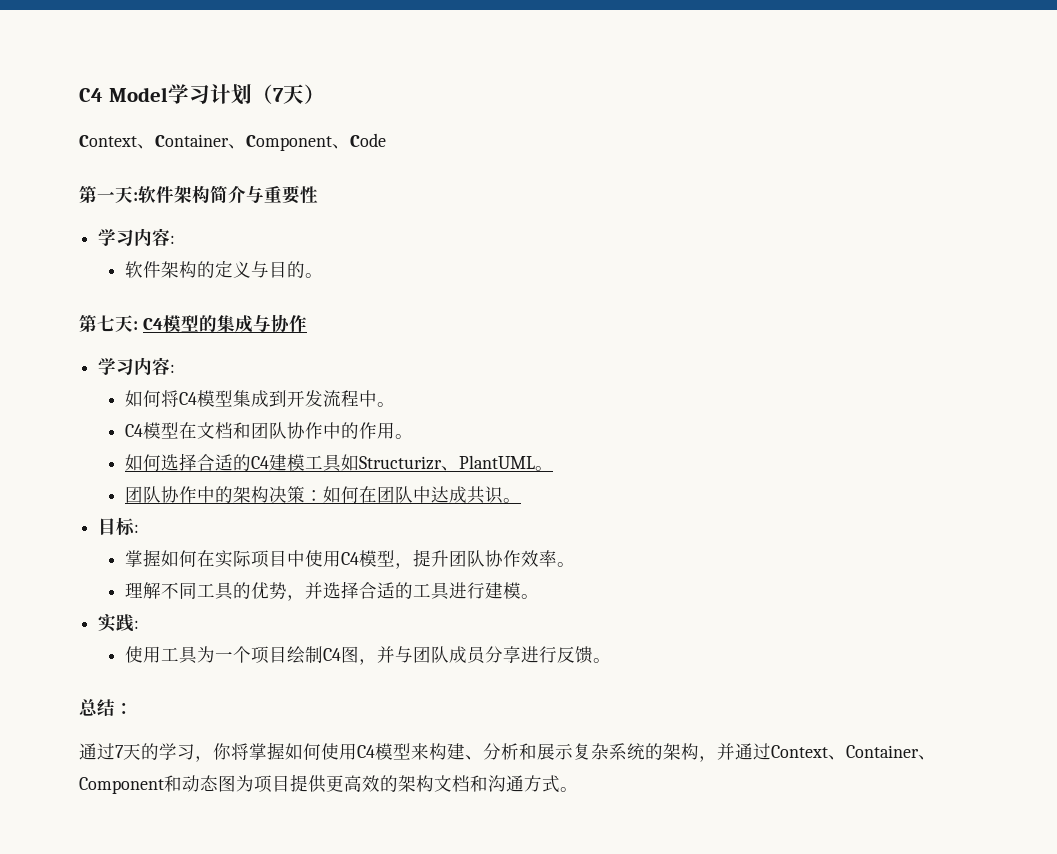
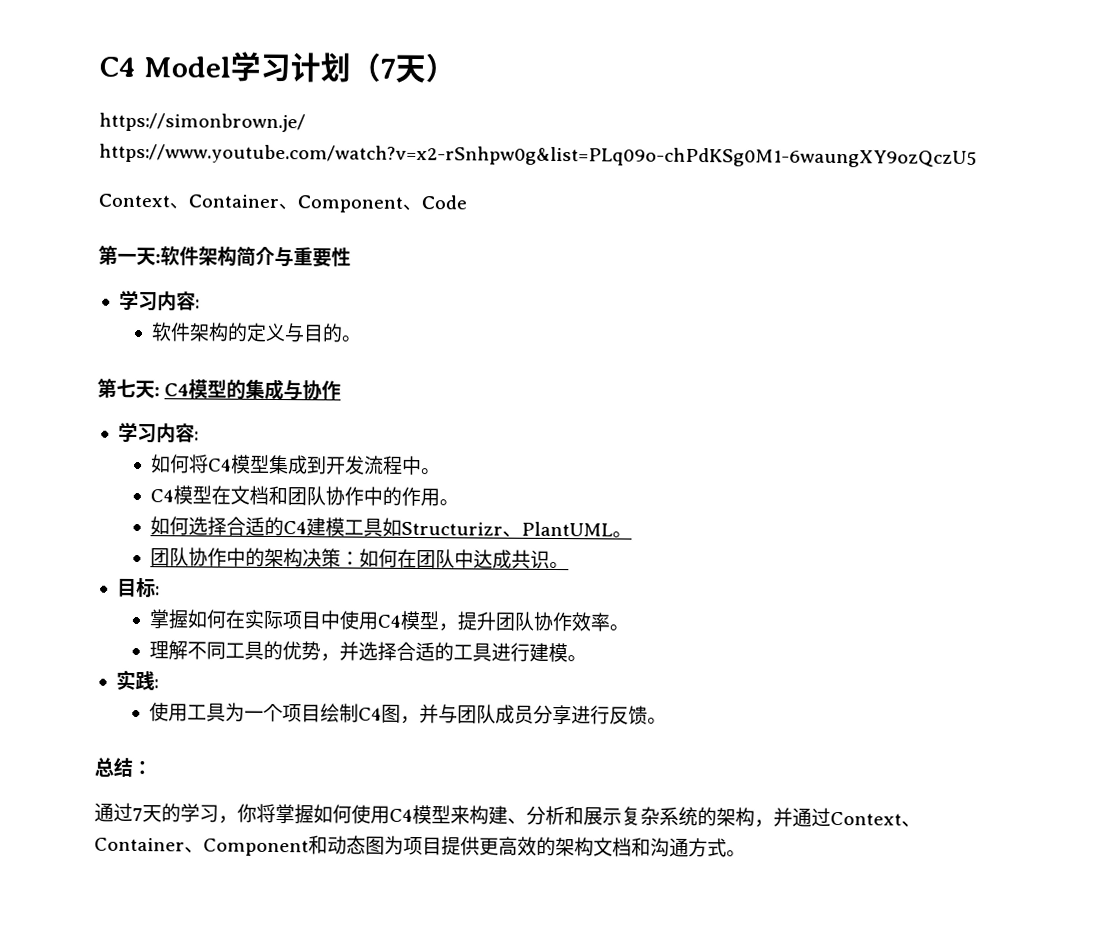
(325, 94) none -> [99,112,306,133] [99,143,977,169] // https://simonbrown.je/ https://www.youtube.com/watch?v=x2-rSnhpw0g&list=PLq09o-chPdKSg0M1-6waungXY9ozQczU5

